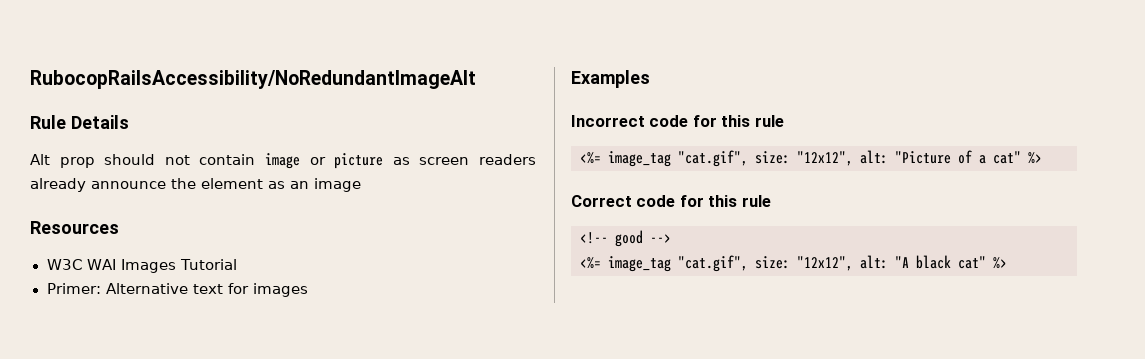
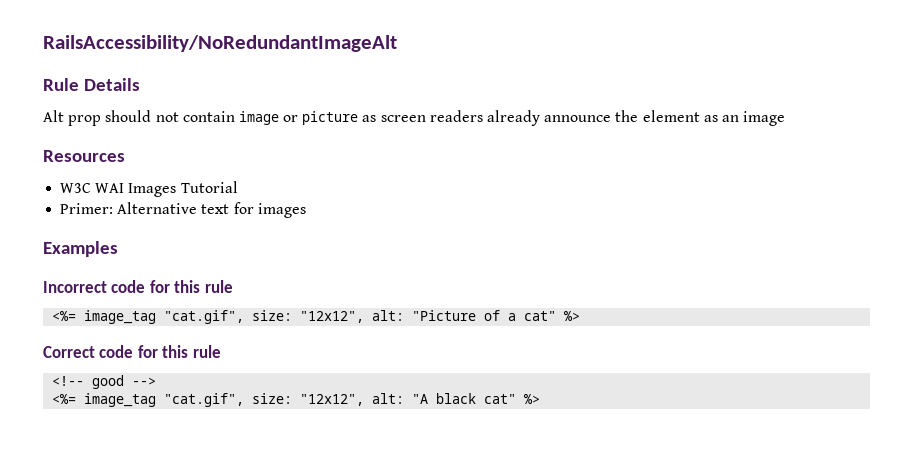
[30,70,476,89] RubocopRailsAccessibility/NoRedundantImageAlt -> [43,35,397,52] RailsAccessibility/NoRedundantImageAlt

